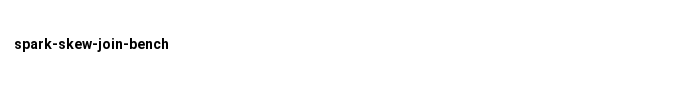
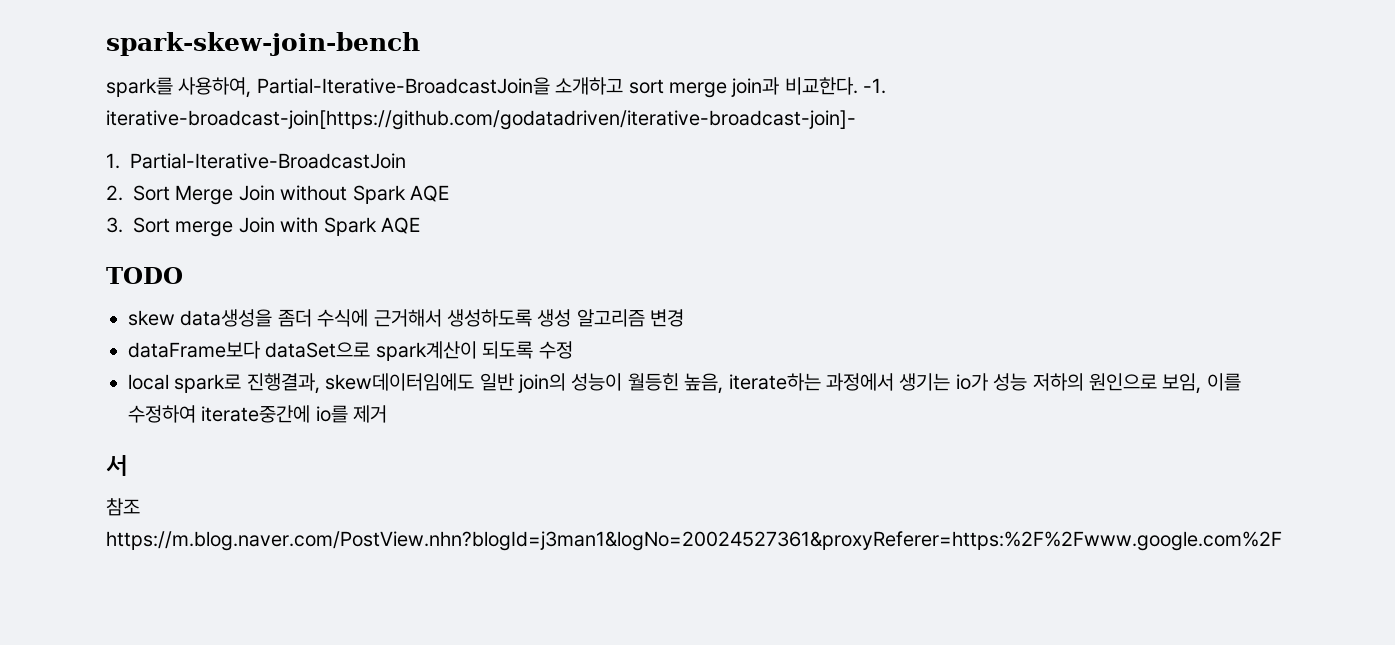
(169, 45) none -> [106,77,887,98] [106,110,856,130] [106,153,406,169] [106,185,449,205] [106,217,420,237] [106,267,183,284] [128,309,685,327] [128,341,573,361] [128,373,1241,394] [128,405,388,423] [106,455,128,476] [106,498,140,516] [106,531,1282,551] // spark를 사용하여, Partial-Iterative-BroadcastJoin을 소개하고 sort merge join과 비교한다. -1. iterative-broadcast-join[https://github.com/godatadriven/iterative-broadcast-join]- // 1. Partial-Iterative-BroadcastJoin // 2. Sort Merge Join without Spark AQE // 3. Sort merge Join with Spark AQE // TODO // skew data생성을 좀더 수식에 근거해서 생성하도록 생성 알고리즘 변경 // dataFrame보다 dataSet으로 spark계산이 되도록 수정 // local spark로 진행결과, skew데이터임에도 일반 join의 성능이 월등힌 높음, iterate하는 과정에서 생기는 io가 성능 저하의 원인으로 보임, 이를 수정하여 iterate중간에 io를 제거 // 서 // 참조 https://m.blog.naver.com/PostView.nhn?blogId=j3man1&logNo=20024527361&proxyReferer=https:%2F%2Fwww.google.com%2F

